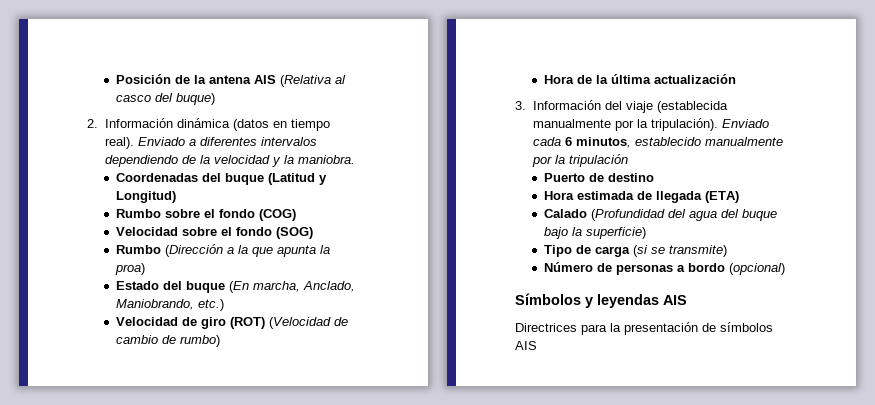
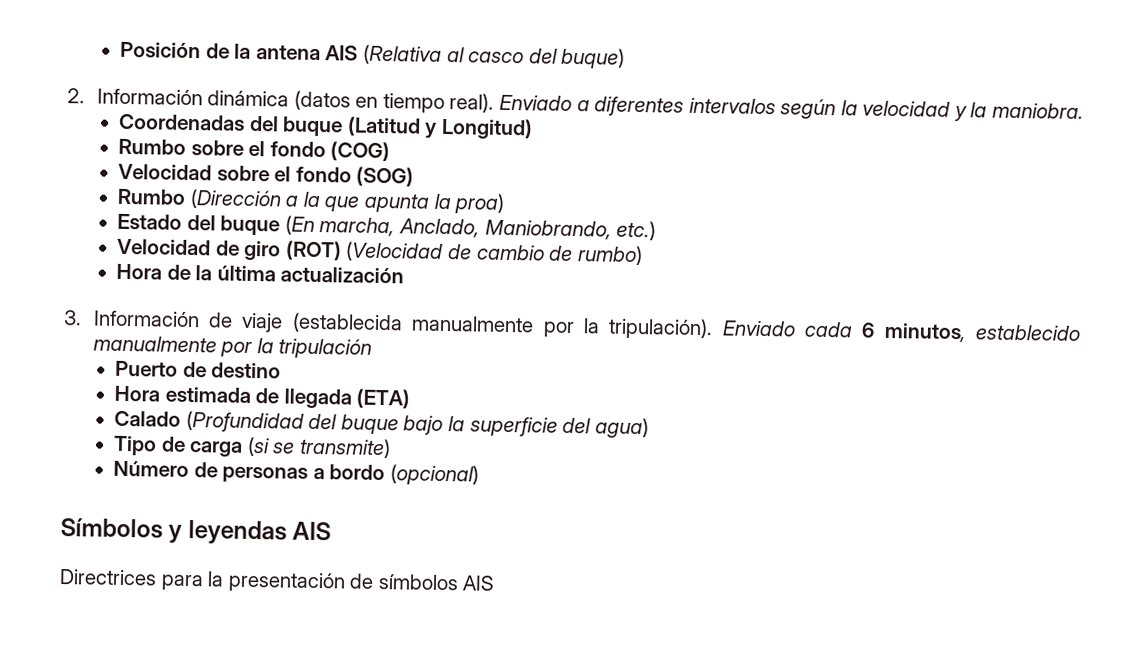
[104,155,196,167] dependiendo de -> [780,98,837,120] según
[604,101,622,110] del -> [208,312,234,328] de
[688,209,739,221] agua del -> (338, 421) none
[585,227,646,239] superficie) -> [469,416,649,439] superficie del agua)

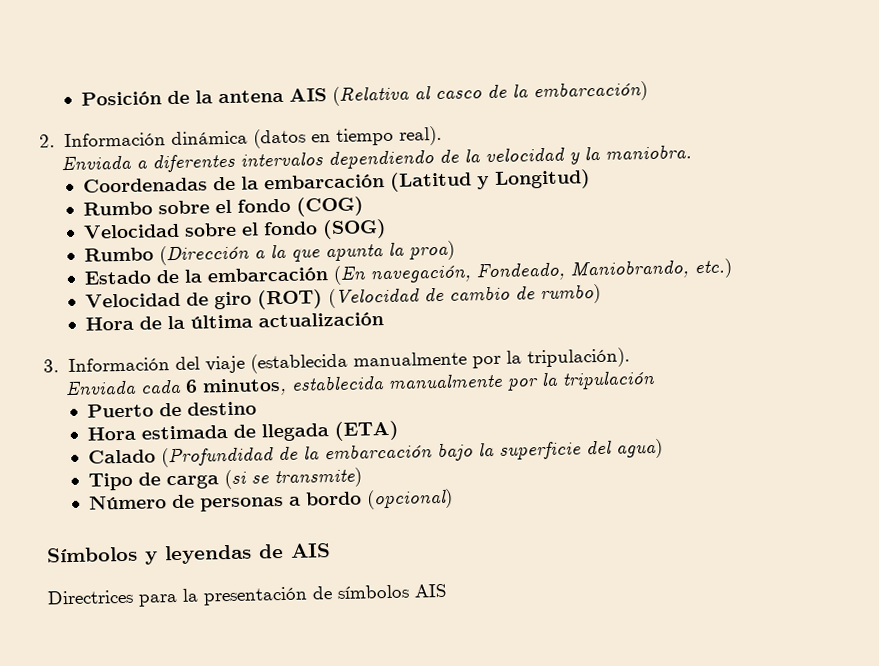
[528,47,626,69] del buque) -> [487,81,649,103] de la embarcación)
[498,94,572,111] Enviado -> [61,154,133,171] // Enviada
[780,98,837,120] según -> [328,149,460,170] dependiendo de
[249,115,344,137] del buque -> [213,173,386,191] de la embarcación
[186,214,480,238] del buque (En marcha, Anclado, -> [156,261,567,285] de la embarcación (En navegación, Fondeado,
[208,312,234,328] de -> [174,356,200,370] del
[721,320,796,337] Enviado -> [65,379,138,396] // Enviada
[975,324,1081,341] establecido -> [291,375,386,391] establecida
[308,413,399,435] del buque -> [278,443,434,461] de la embarcación
(287, 532) none -> [258,543,284,559] de

